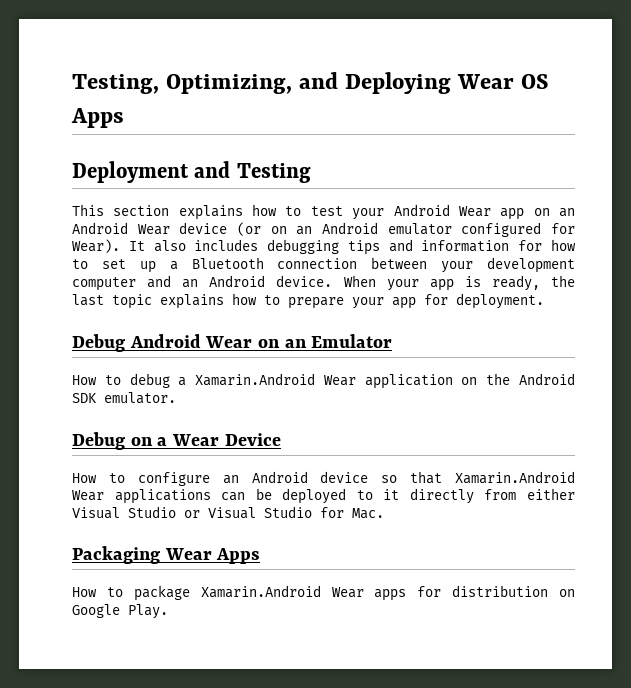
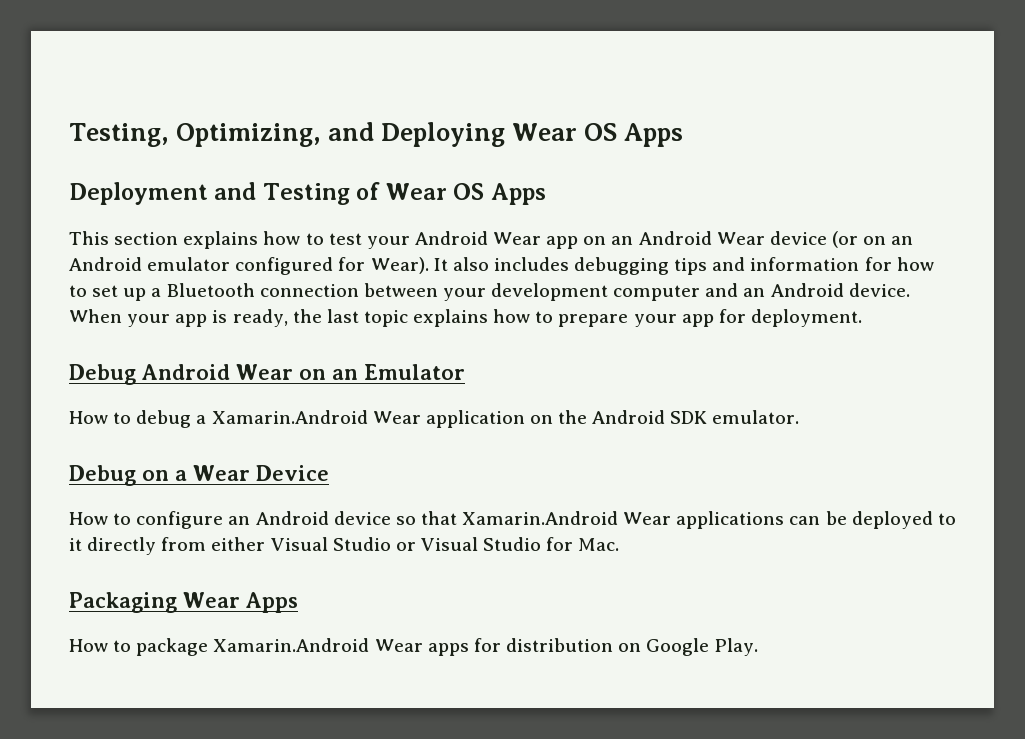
(311, 173) none -> [356,182,546,205] of Wear OS Apps

